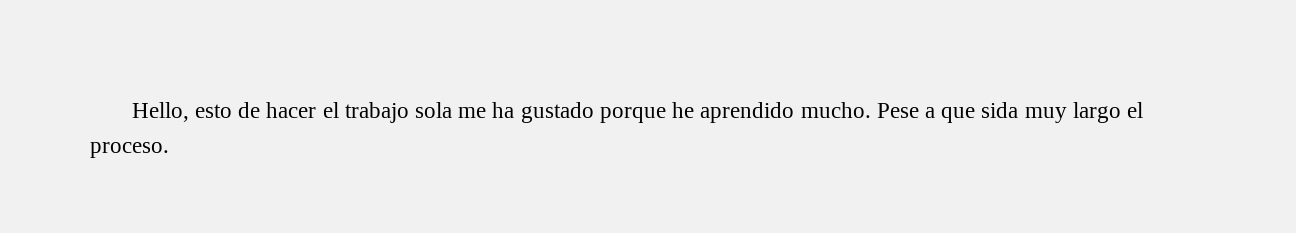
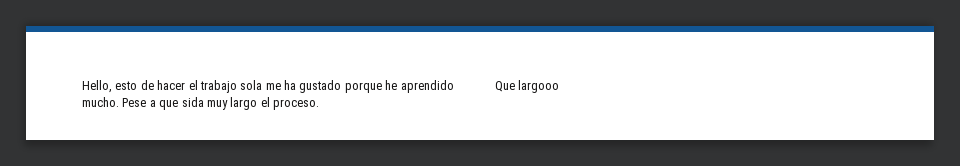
(169, 150) none -> [495,80,560,93] // Que largooo

